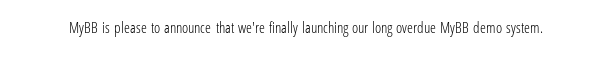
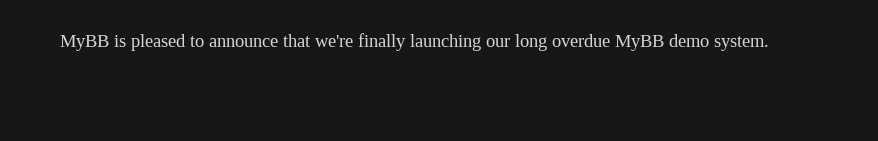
[114,21,148,37] please -> [131,34,186,51] pleased

